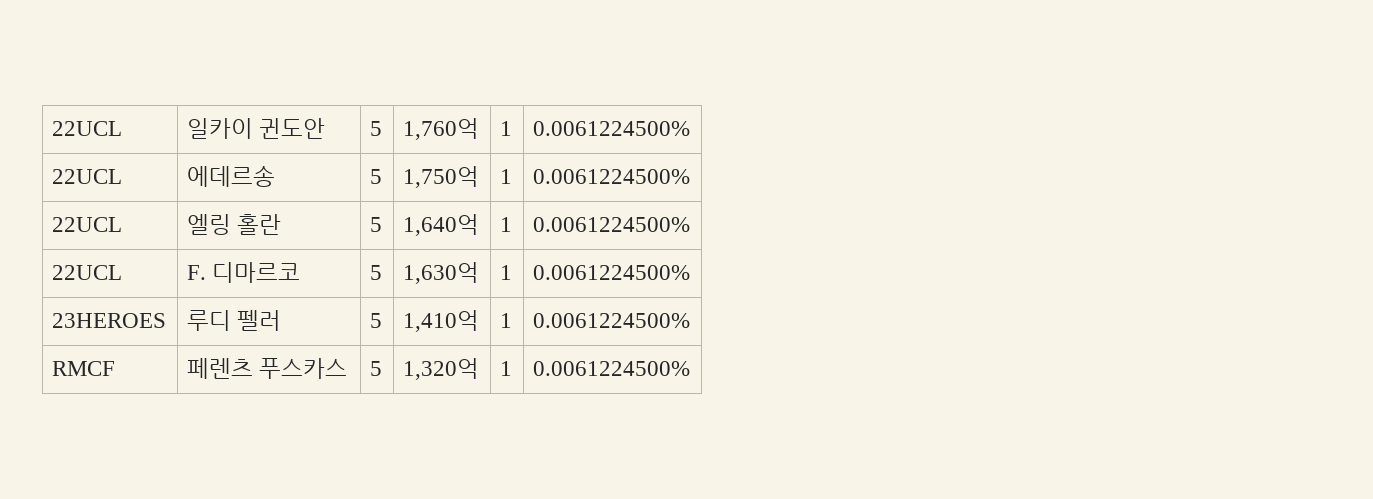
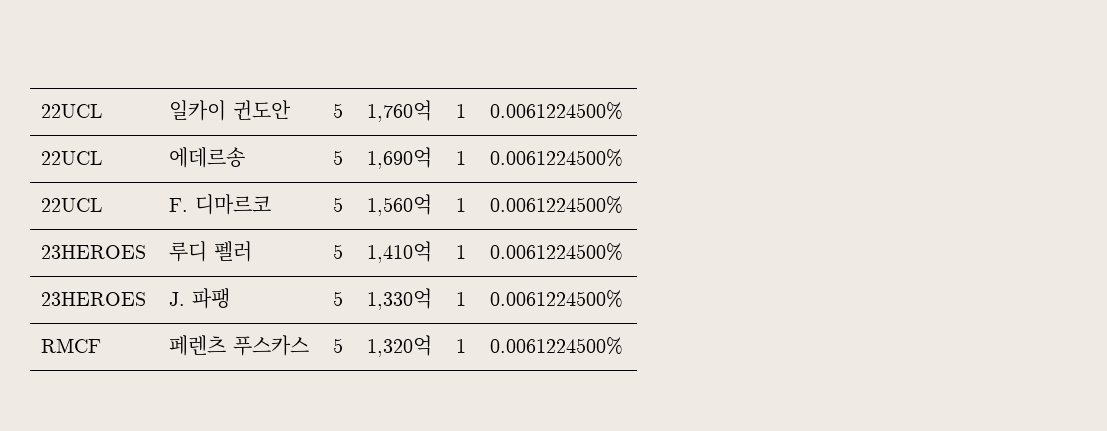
[403,166,480,188] [500,169,513,184] [533,169,691,184] [52,217,123,232] [187,214,282,235] [370,217,383,232] [403,214,480,236] 1,750억 | 1 | 0.0061224500% // 22UCL | 엘링 홀란 | 5 | 1,640억 -> [367,147,433,169] 1,690억
[403,262,480,284] 1,630억 -> [367,194,433,216] 1,560억
(691, 320) none -> [41,292,147,306] [169,288,231,309] [333,291,344,306] [367,288,433,310] [456,292,467,306] [490,290,624,308] // 23HEROES | J. 파팽 | 5 | 1,330억 | 1 | 0.0061224500%

